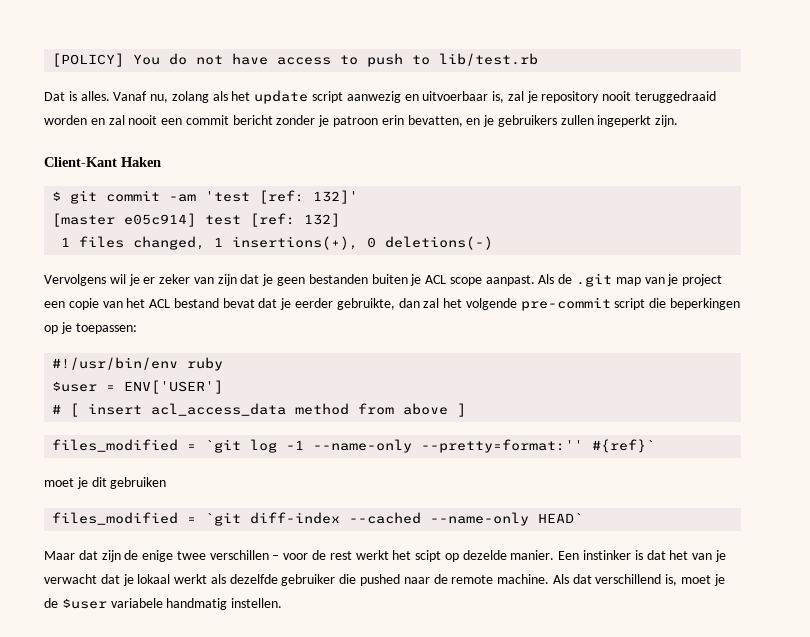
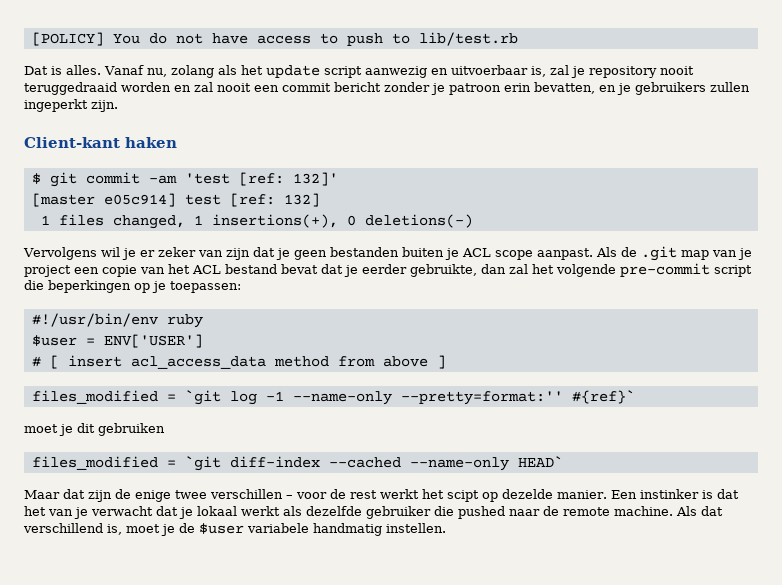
[44,157,161,167] Client-Kant Haken -> [24,137,177,148] Client-kant haken

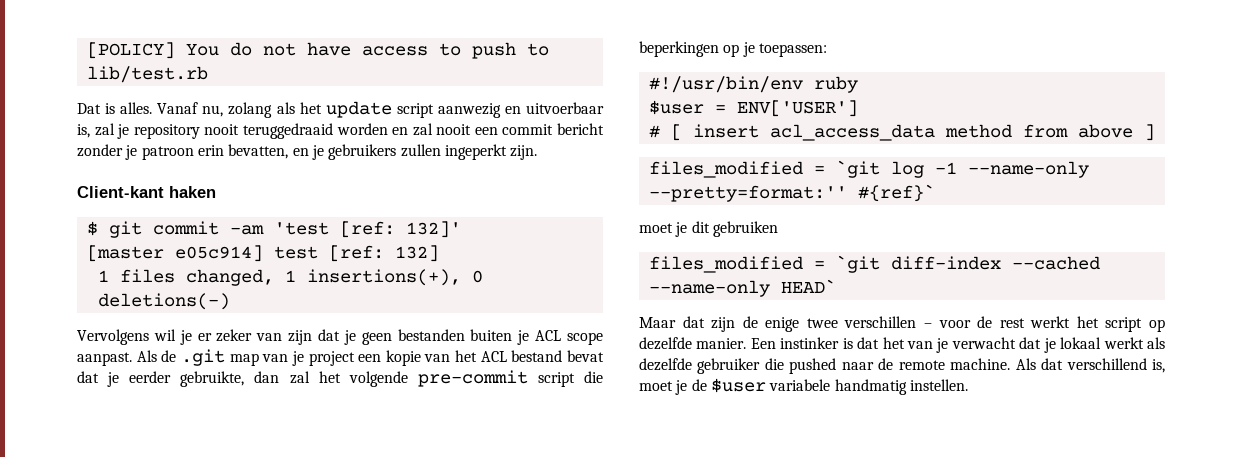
[102,265,137,277] copie -> [385,350,421,366] kopie
[447,489,553,502] scipt op dezelde -> [1105,317,1165,332] [639,337,692,350] script op dezelfde

